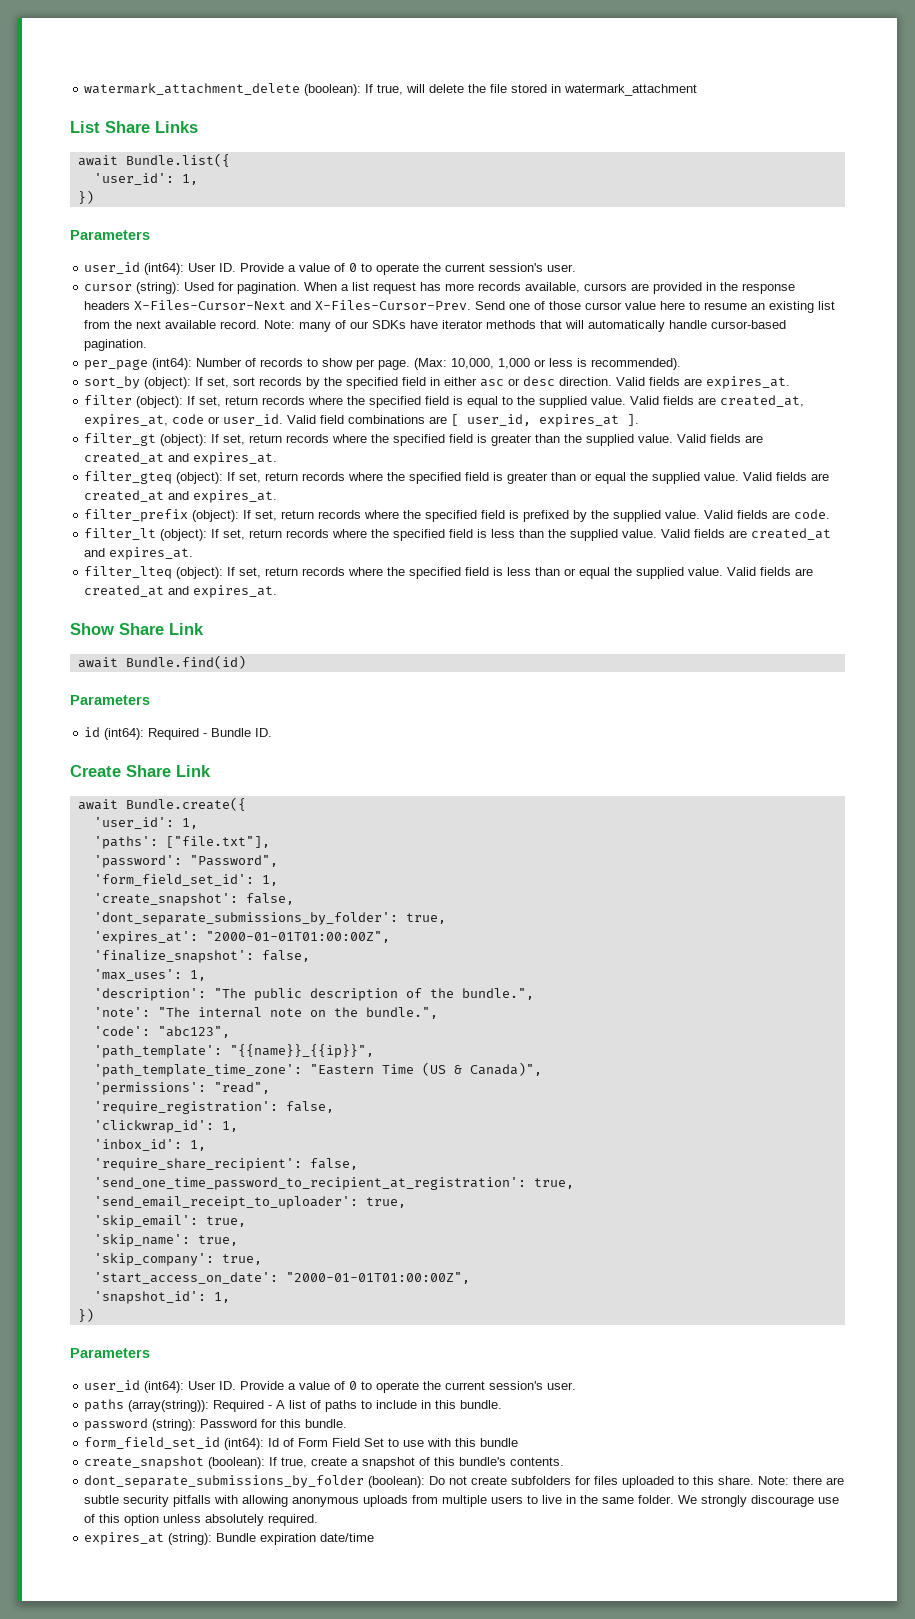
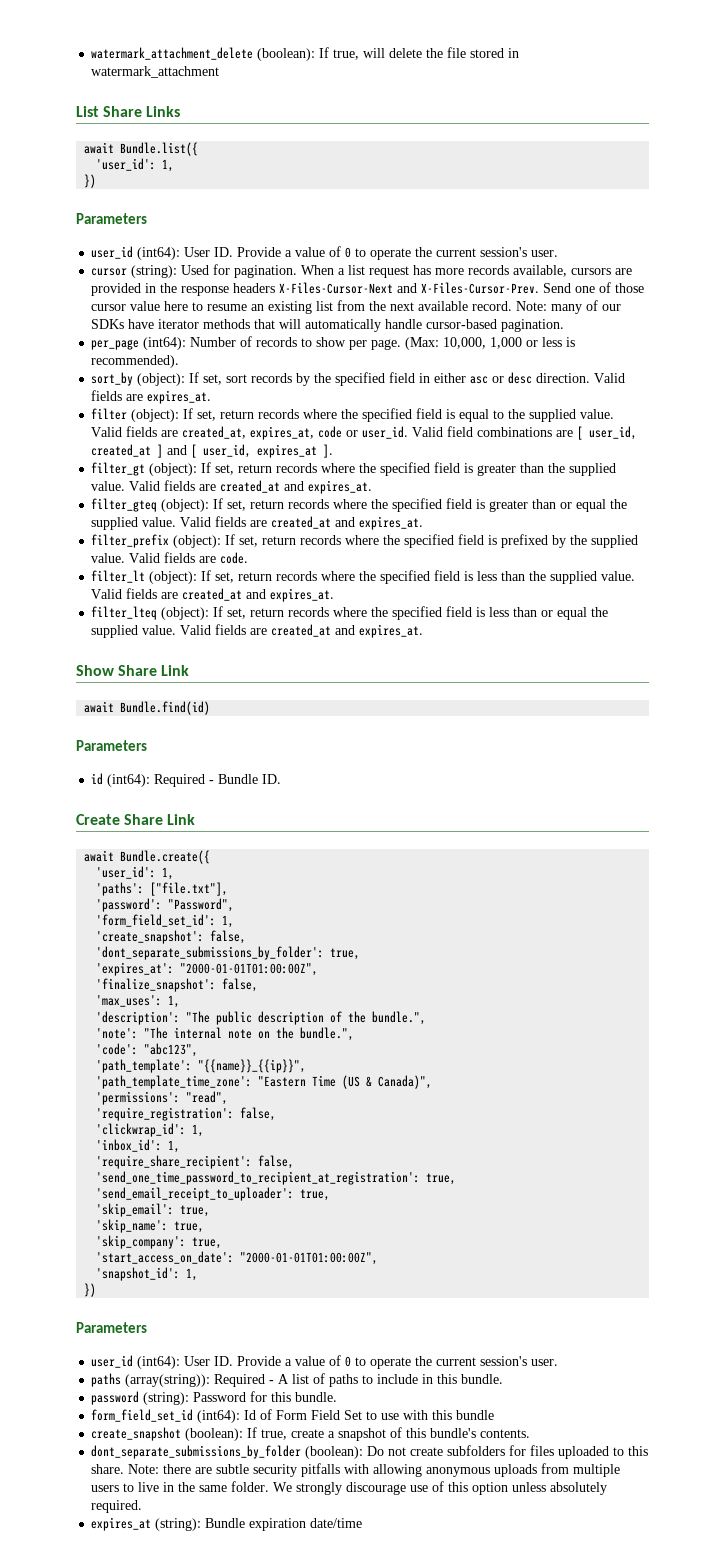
(532, 420) none -> [91,444,252,458] created_at ] and [ user_id,

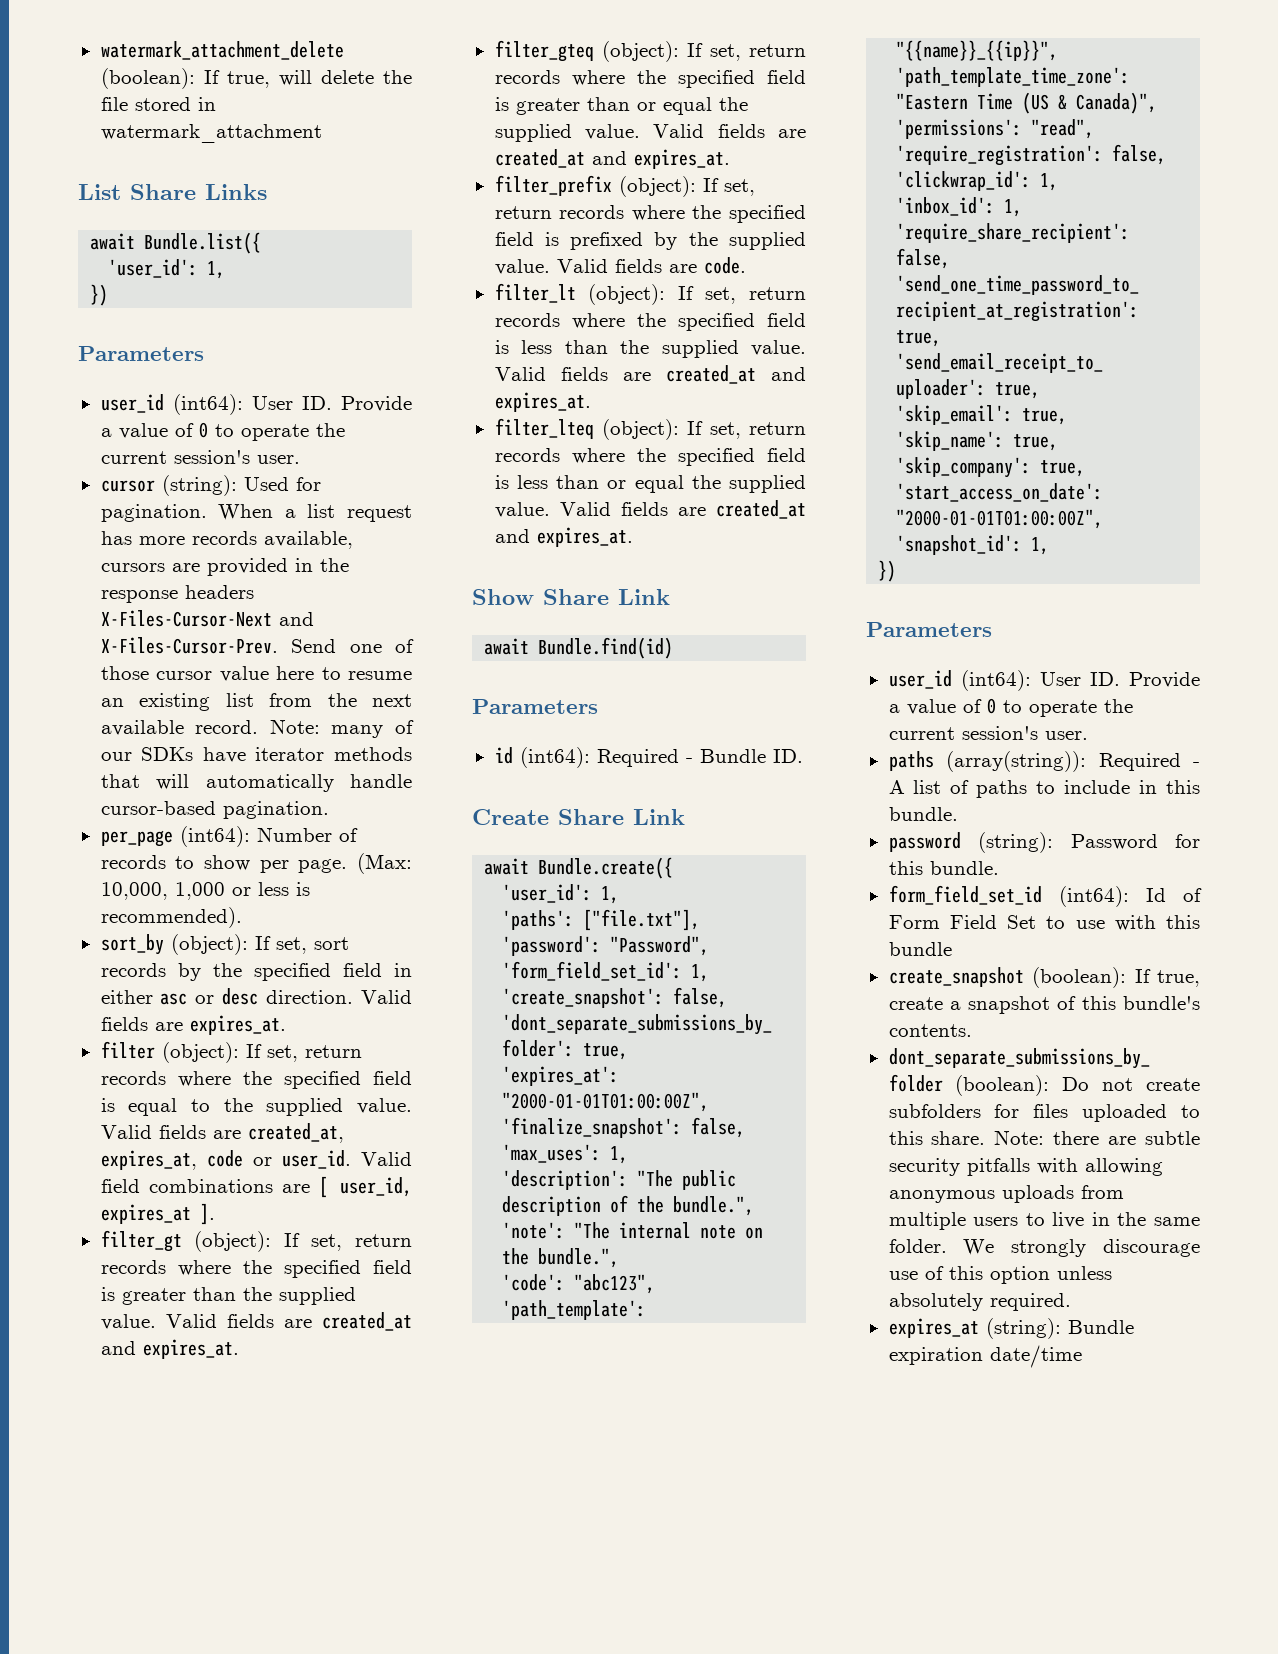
[91,444,252,458] created_at ] and [ user_id, -> (412, 1187) none

